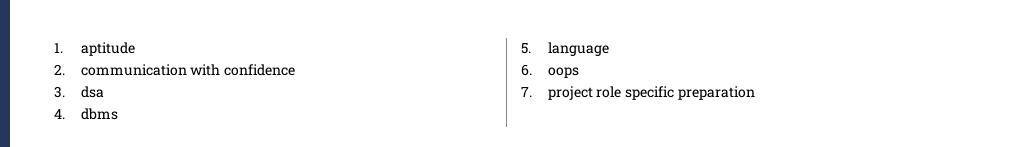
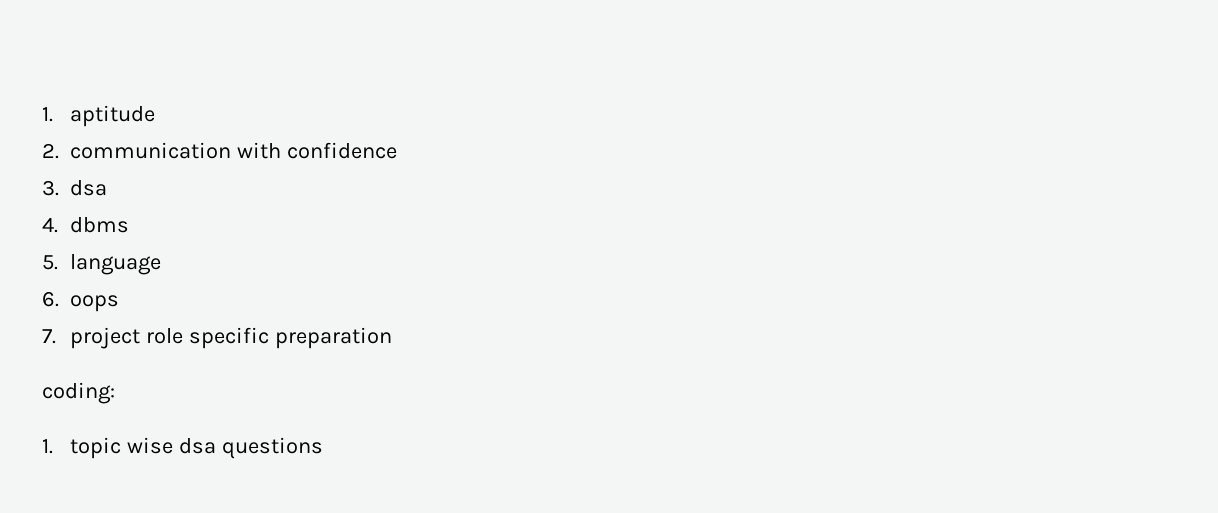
(755, 93) none -> [42,382,115,404] [42,437,323,459] // coding: // 1. topic wise dsa questions

